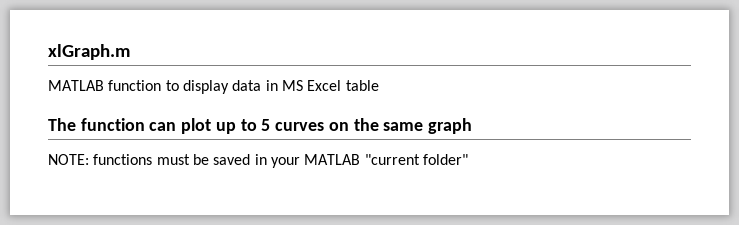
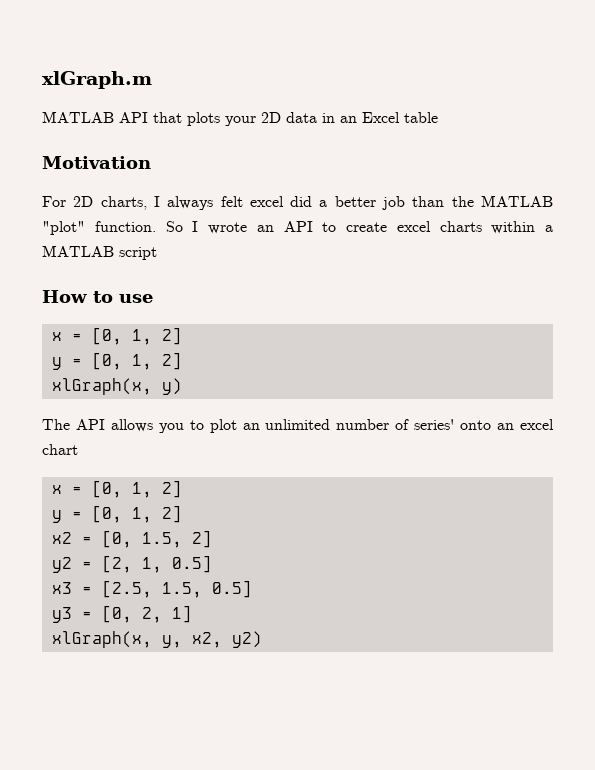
[108,80,229,94] function to display -> [119,112,281,126] API that plots your 2D
[281,80,303,91] MS -> [340,116,357,123] an
[48,118,472,134] [48,154,468,168] The function can plot up to 5 curves on the same graph // NOTE: functions must be saved in your MATLAB "current folder" -> [42,156,151,169] [42,195,554,210] [42,221,553,235] [42,245,157,260] [42,290,153,303] [51,327,182,345] [51,352,182,370] [51,378,182,395] [42,419,554,433] [42,444,78,455] [51,480,182,498] [51,505,182,523] [51,530,212,548] [51,555,212,573] [51,580,252,598] [51,605,192,623] [51,631,262,648] Motivation // For 2D charts, I always felt excel did a better job than the MATLAB "plot" function. So I wrote an API to create excel charts within a MATLAB script // How to use // x = [0, 1, 2] // y = [0, 1, 2] // xlGraph(x, y) // The API allows you to plot an unlimited number of series' onto an excel chart // x = [0, 1, 2] // y = [0, 1, 2] // x2 = [0, 1.5, 2] // y2 = [2, 1, 0.5] // x3 = [2.5, 1.5, 0.5] // y3 = [0, 2, 1] // xlGraph(x, y, x2, y2)

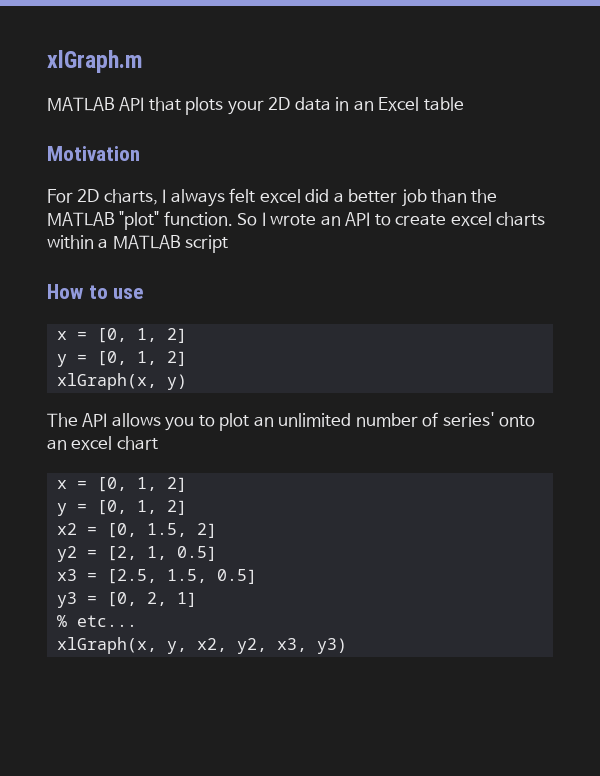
(192, 614) none -> [56,615,137,627] // % etc...
[231,631,262,648] y2) -> [236,638,347,654] y2, x3, y3)

